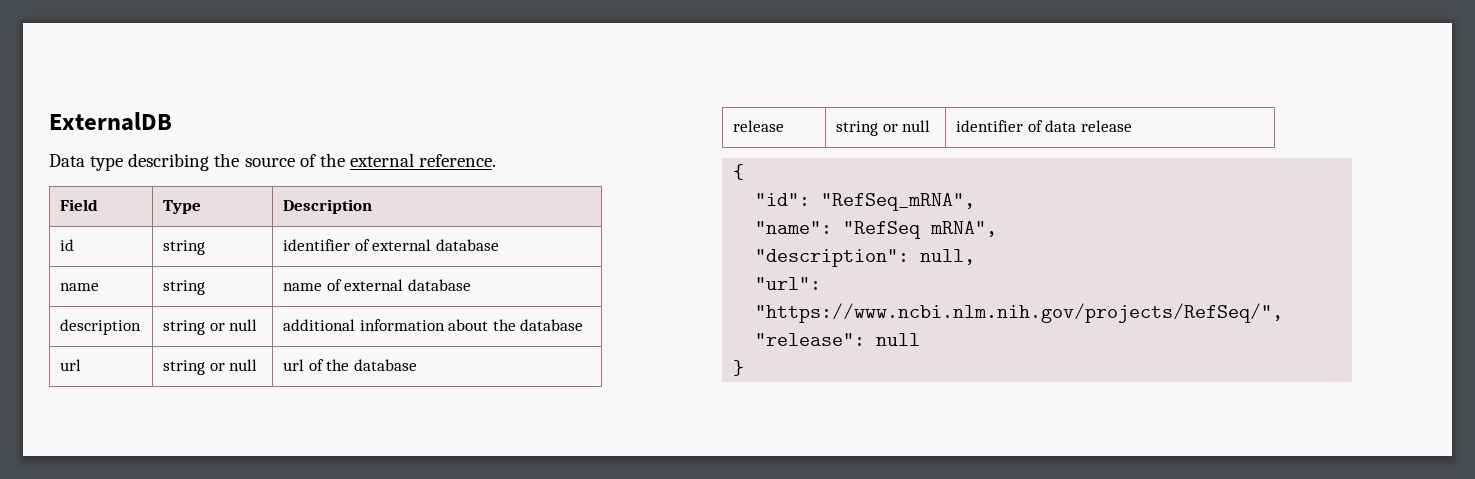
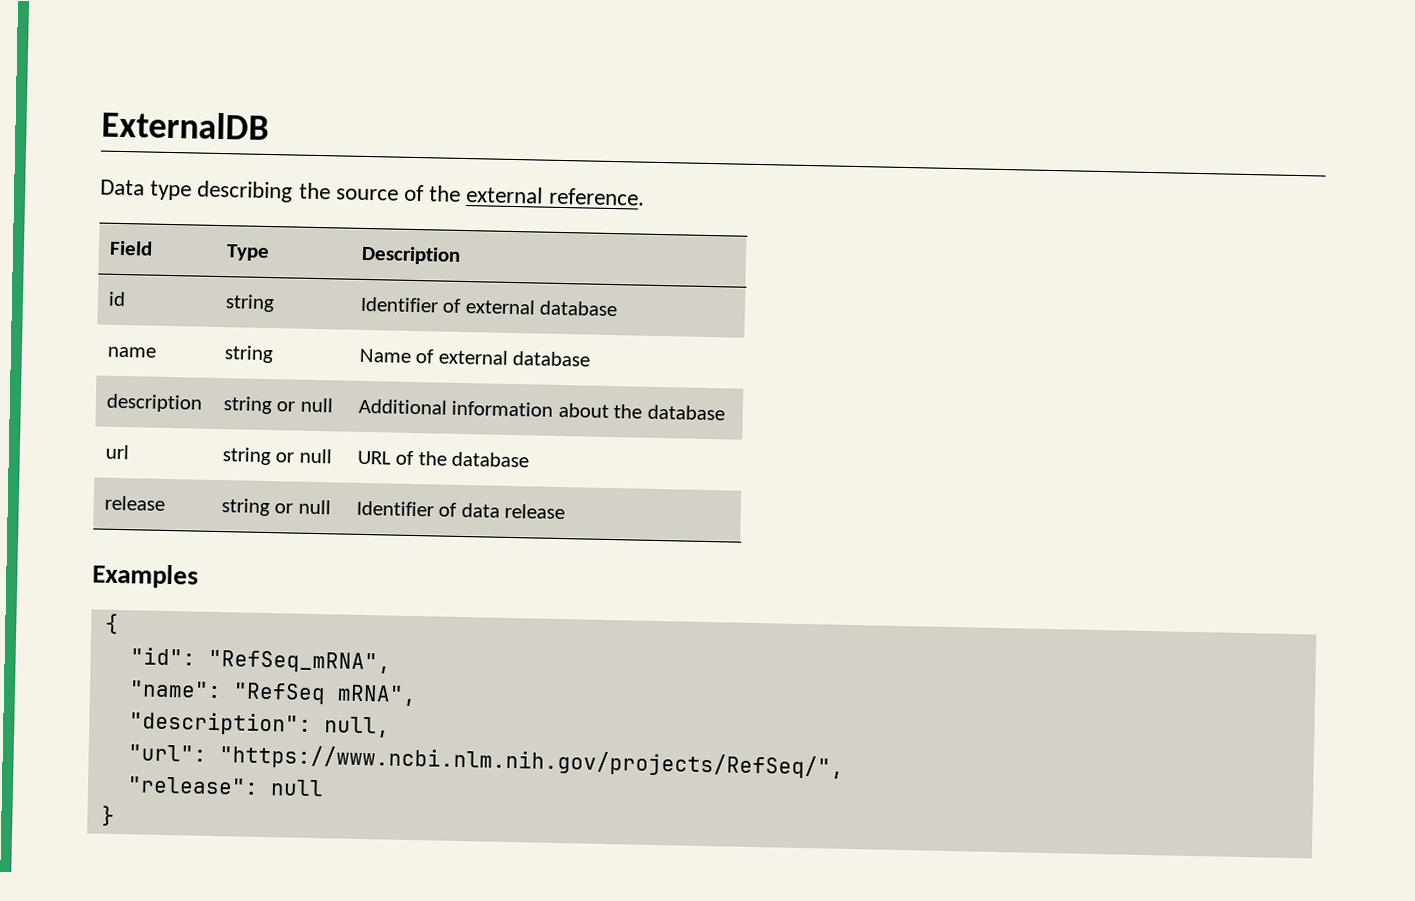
[283,239,351,251] identifier -> [359,296,439,313] Identifier
[283,283,323,291] name -> [358,348,411,363] Name
[283,319,356,331] additional -> [357,398,447,415] Additional
[283,359,305,371] url -> [356,450,391,465] URL
[956,120,1024,132] identifier -> [355,500,434,517] Identifier
(1132, 126) none -> [92,563,199,589] // Examples

